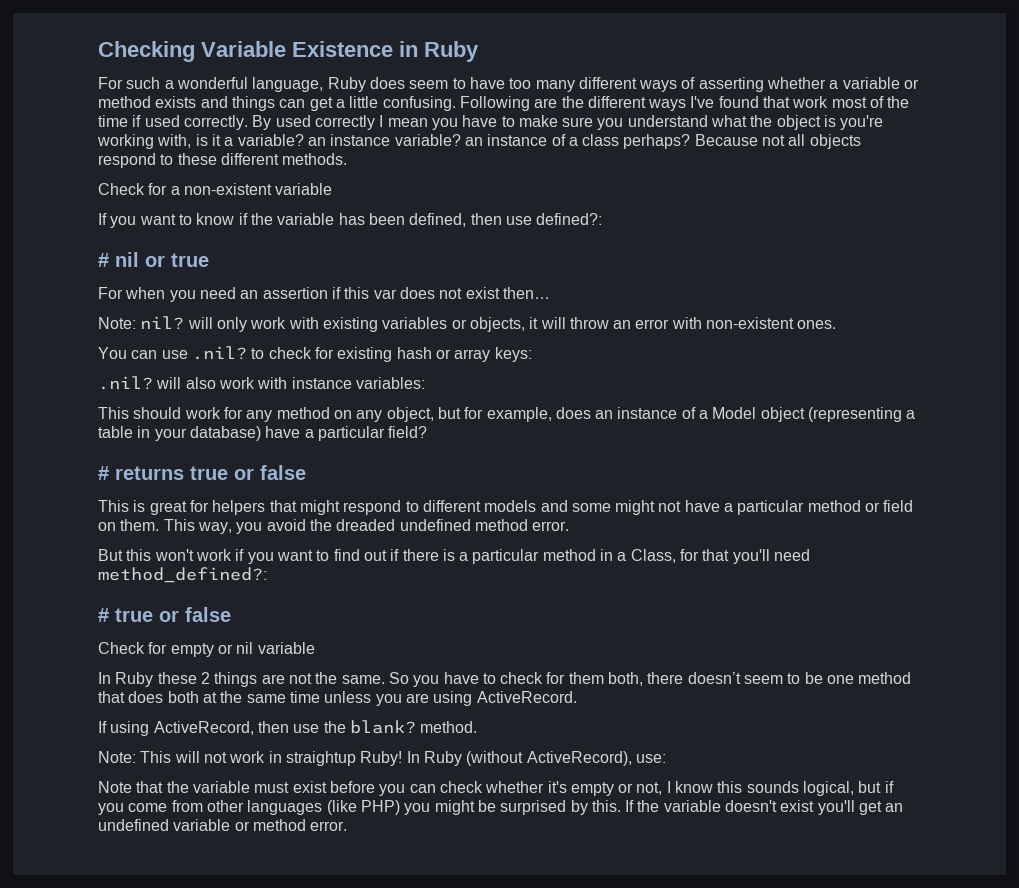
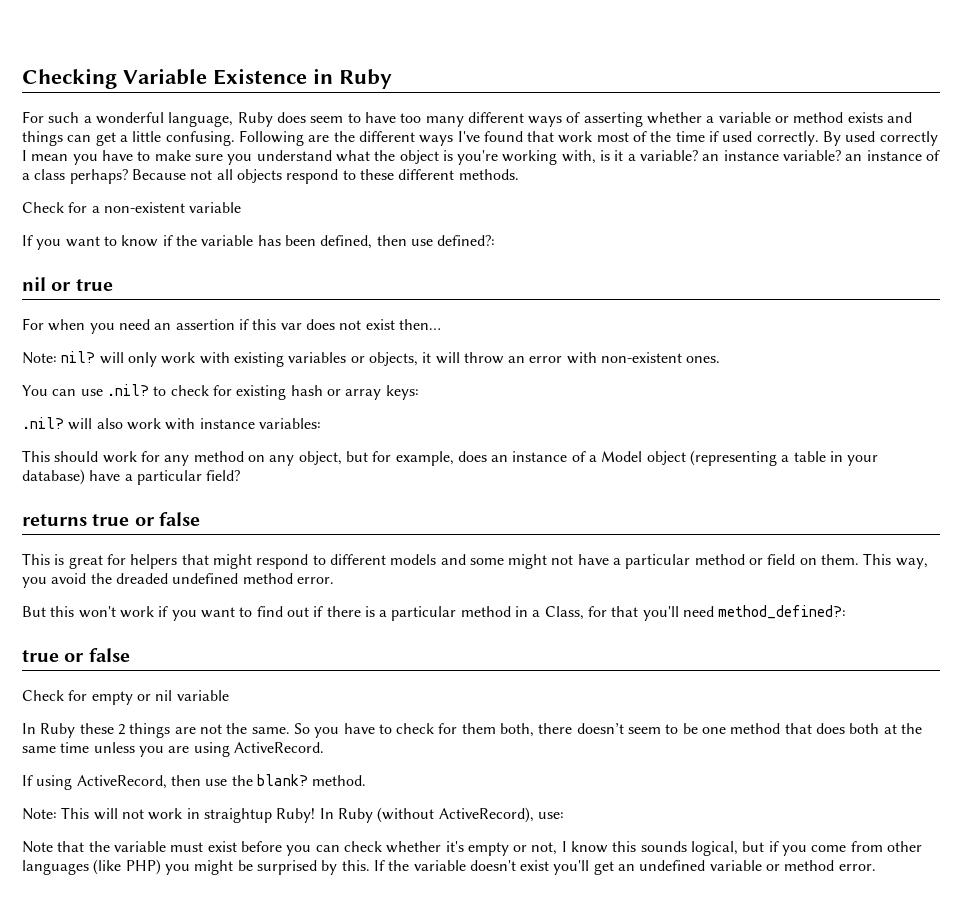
[98,253,109,267] # -> (496, 240) none
[98,466,109,480] # -> (241, 475) none
[98,608,109,622] # -> (847, 612) none

